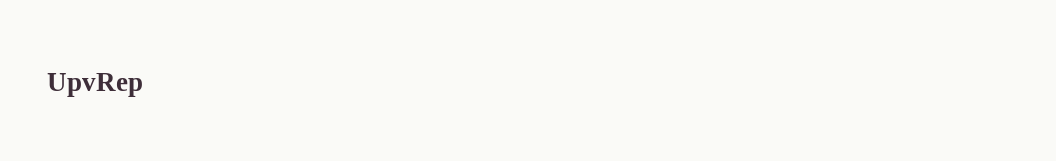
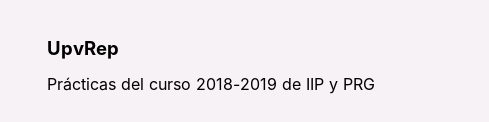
(143, 85) none -> [47,77,375,94] // Prácticas del curso 2018-2019 de IIP y PRG

